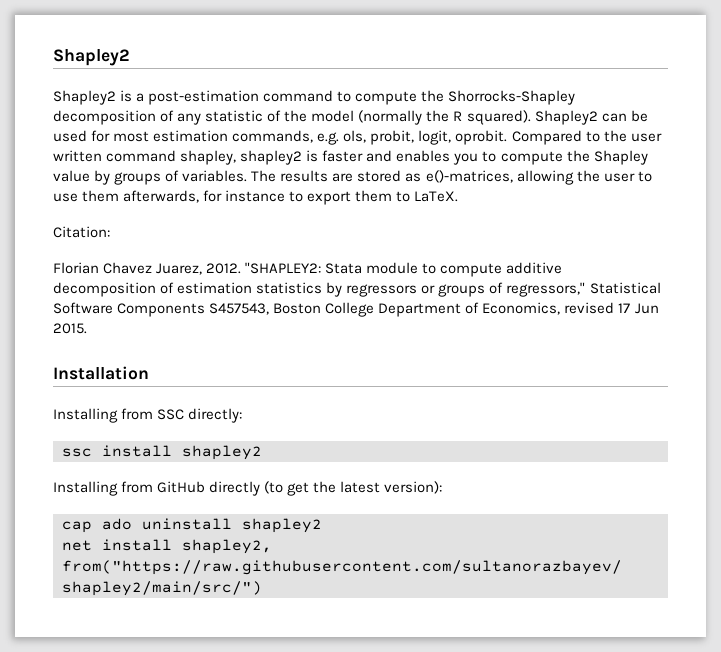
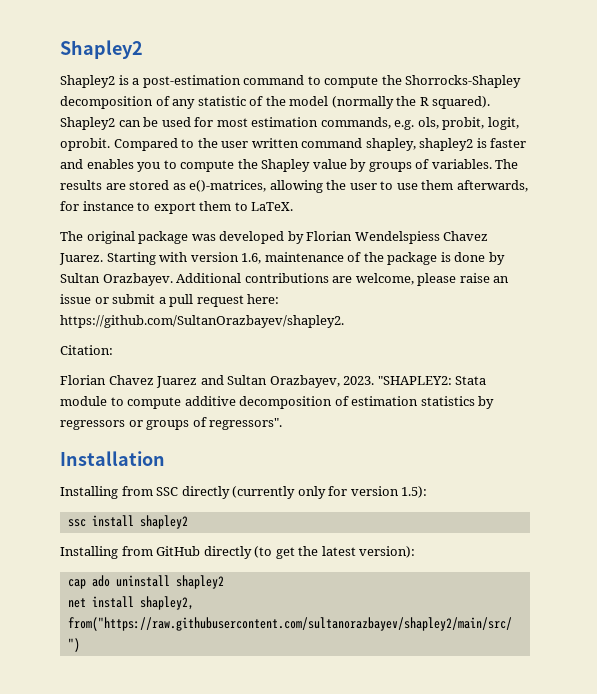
[53,226,110,238] [53,262,242,275] Citation: // Florian Chavez Juarez, 2012. -> [60,231,489,244] [59,252,505,265] [60,273,510,286] [60,294,280,307] [60,315,344,328] [60,345,113,355] [60,375,375,388] The original package was developed by Florian Wendelspiess Chavez Juarez. Starting with version 1.6, maintenance of the package is done by Sultan Orazbayev. Additional contributions are welcome, please raise an issue or submit a pull request here: https://github.com/SultanOrazbayev/shapley2. // Citation: // Florian Chavez Juarez and Sultan Orazbayev, 2023.
[506,282,661,297] [53,302,659,317] [53,323,87,334] [53,366,149,380] [53,408,243,423] regressors," Statistical Software Components S457543, Boston College Department of Economics, revised 17 Jun 2015. // Installation // Installing from SSC directly: -> [209,418,283,430] [60,451,165,466] [60,486,428,499] regressors". // Installation // Installing from SSC directly (currently only for version 1.5):

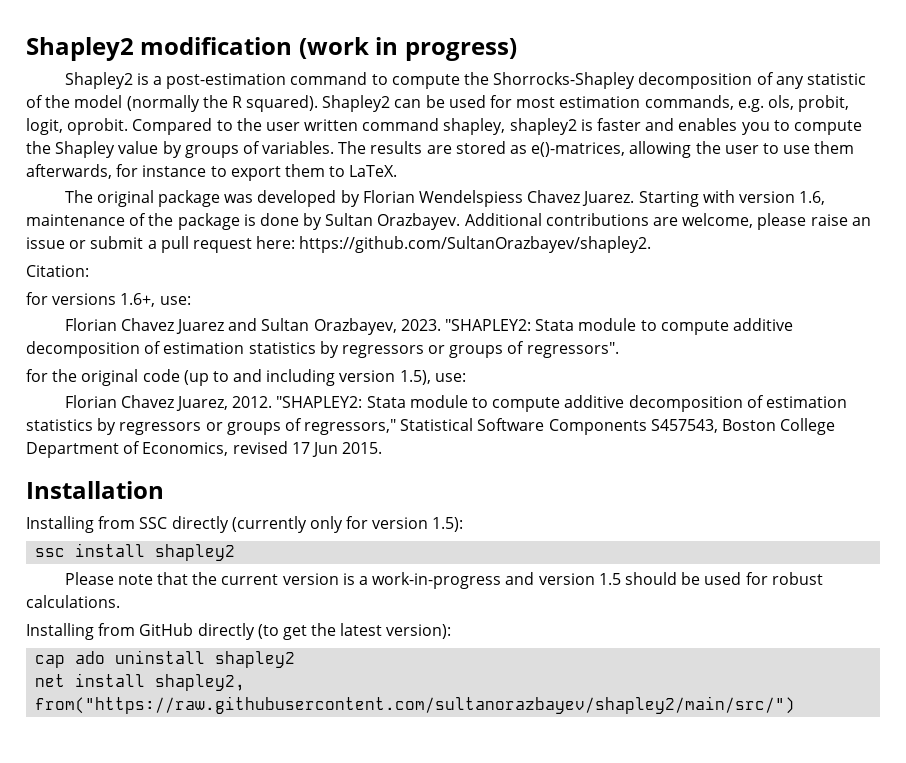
[60,40,143,59] Shapley2 -> [26,37,517,61] Shapley2 modification (work in progress)
(113, 350) none -> [26,292,191,307] // for versions 1.6+, use:
(283, 424) none -> [26,369,466,386] [64,395,847,412] [26,418,836,435] [26,441,383,458] // for the original code (up to and including version 1.5), use: // Florian Chavez Juarez, 2012. "SHAPLEY2: Stata module to compute additive decomposition of estimation statistics by regressors or groups of regressors," Statistical Software Components S457543, Boston College Department of Economics, revised 17 Jun 2015.
(188, 522) none -> [64,572,823,589] [26,595,120,608] // Please note that the current version is a work-in-progress and version 1.5 should be used for robust calculations.

